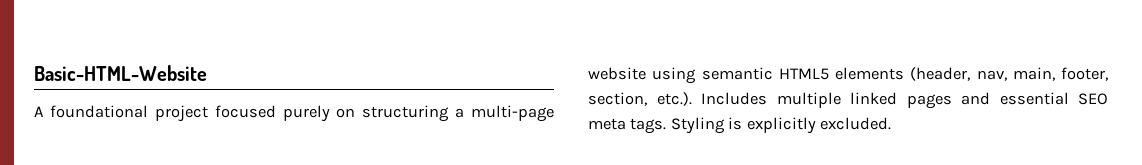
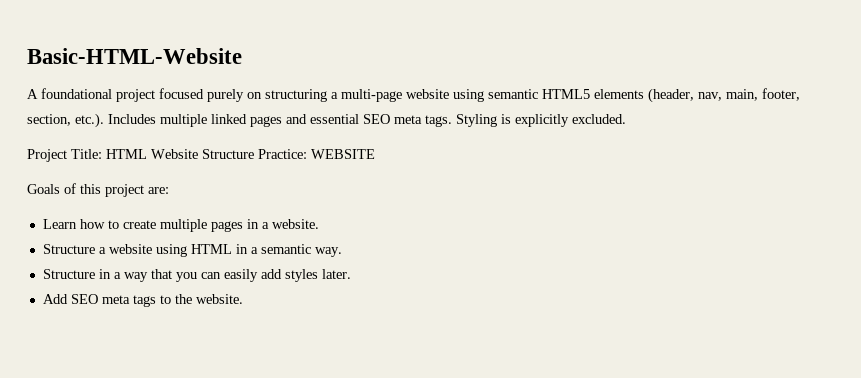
(892, 123) none -> [27,149,375,162] [27,183,169,197] [42,219,319,232] [42,244,342,257] [42,269,351,282] [42,294,243,307] // Project Title: HTML Website Structure Practice: WEBSITE // Goals of this project are: // Learn how to create multiple pages in a website. // Structure a website using HTML in a semantic way. // Structure in a way that you can easily add styles later. // Add SEO meta tags to the website.

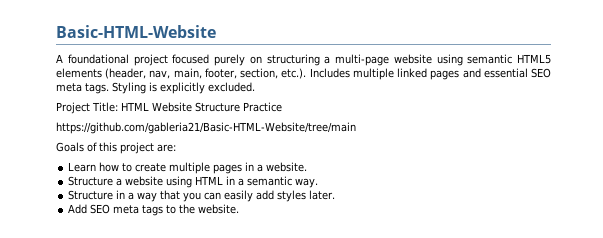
[258,149,375,159] Practice: WEBSITE -> [243,102,282,112] [56,122,356,134] Practice // https://github.com/gableria21/Basic-HTML-Website/tree/main

